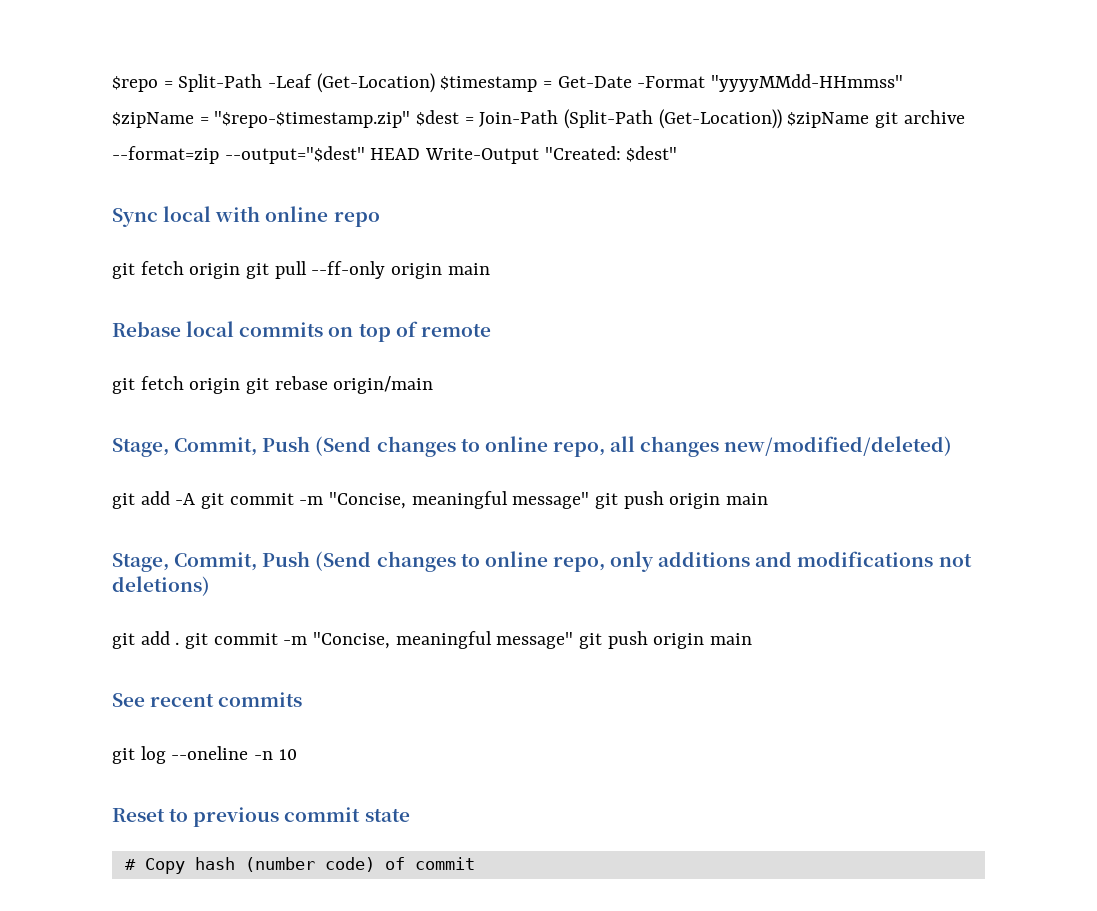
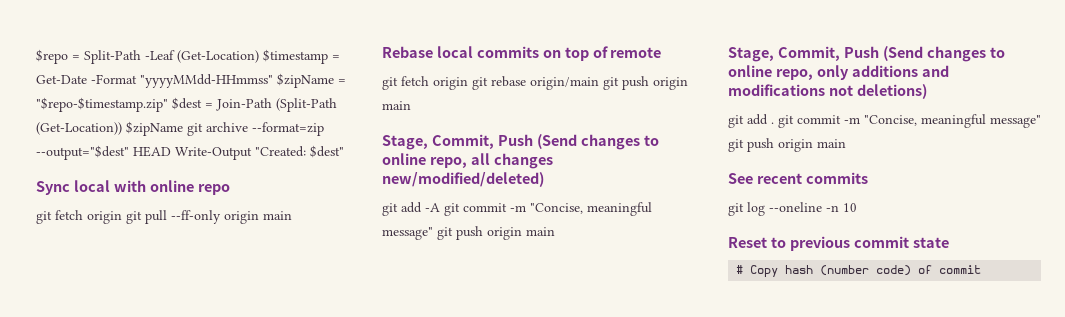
(434, 385) none -> [603,76,688,90] [382,101,411,110] git push origin main

